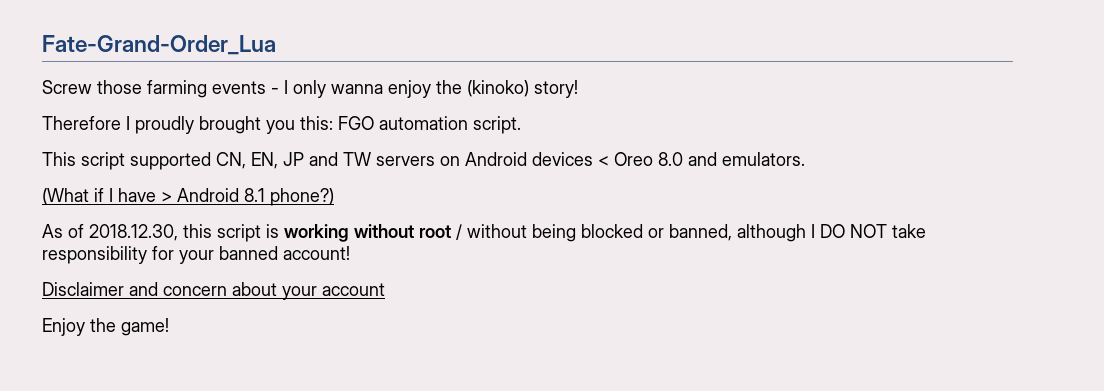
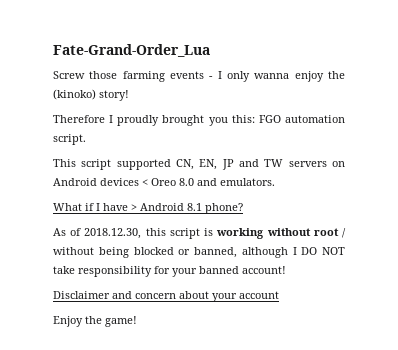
[42,188,89,205] (What -> [53,203,82,211] What
[270,188,334,206] phone?) -> [205,203,243,214] phone?

